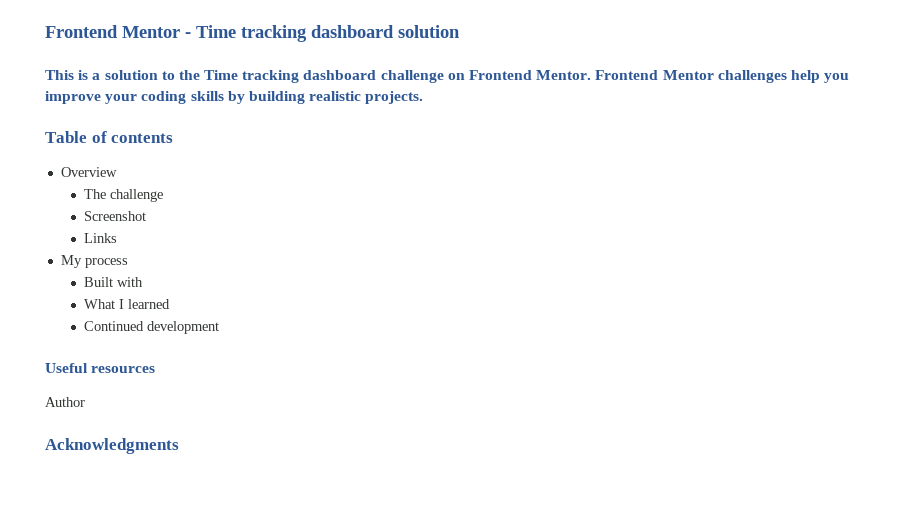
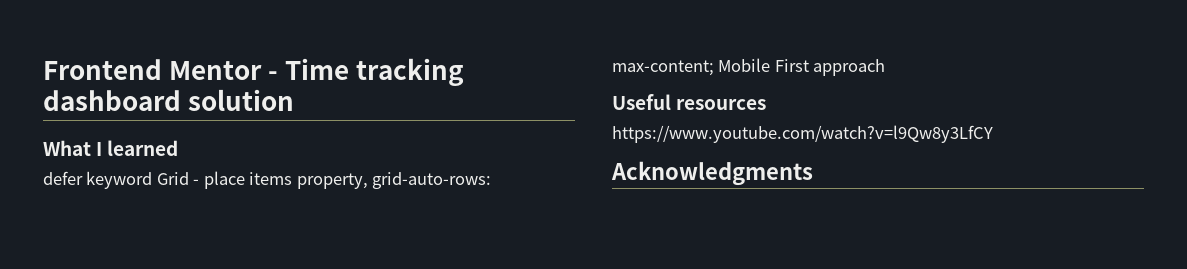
[45,70,850,83] [45,91,424,104] [45,131,174,143] [60,167,117,177] [84,189,164,202] [84,211,147,221] [84,233,118,243] [60,255,128,268] [84,277,144,287] [84,299,171,309] [84,321,220,334] This is a solution to the Time tracking dashboard challenge on Frontend Mentor. Frontend Mentor challenges help you improve your coding skills by building realistic projects. // Table of contents // Overview // The challenge // Screenshot // Links // My process // Built with // What I learned // Continued development -> [43,140,179,156] [43,171,492,189] [612,58,886,76] What I learned // defer keyword Grid - place items property, grid-auto-rows: max-content; Mobile First approach
[45,397,85,407] Author -> [612,125,993,143] https://www.youtube.com/watch?v=l9Qw8y3LfCY

